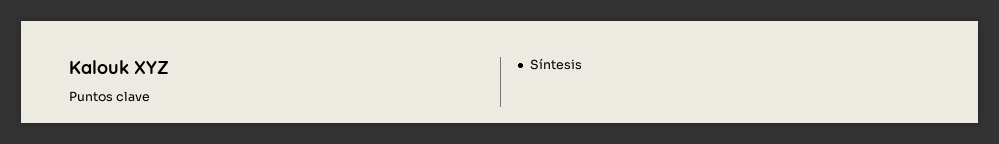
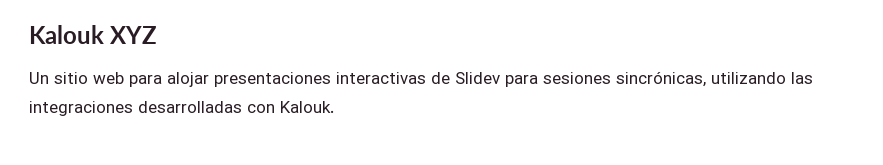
[69,91,151,102] [529,58,582,70] Puntos clave // Síntesis -> [29,71,813,87] [29,101,334,116] Un sitio web para alojar presentaciones interactivas de Slidev para sesiones sincrónicas, utilizando las integraciones desarrolladas con Kalouk.

